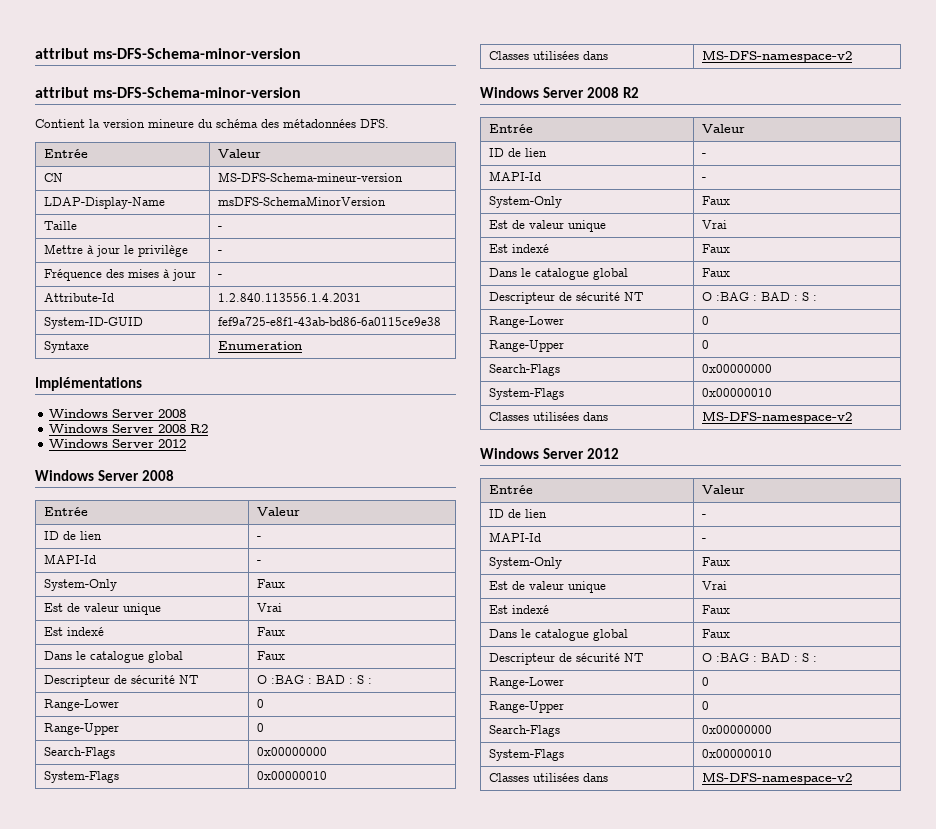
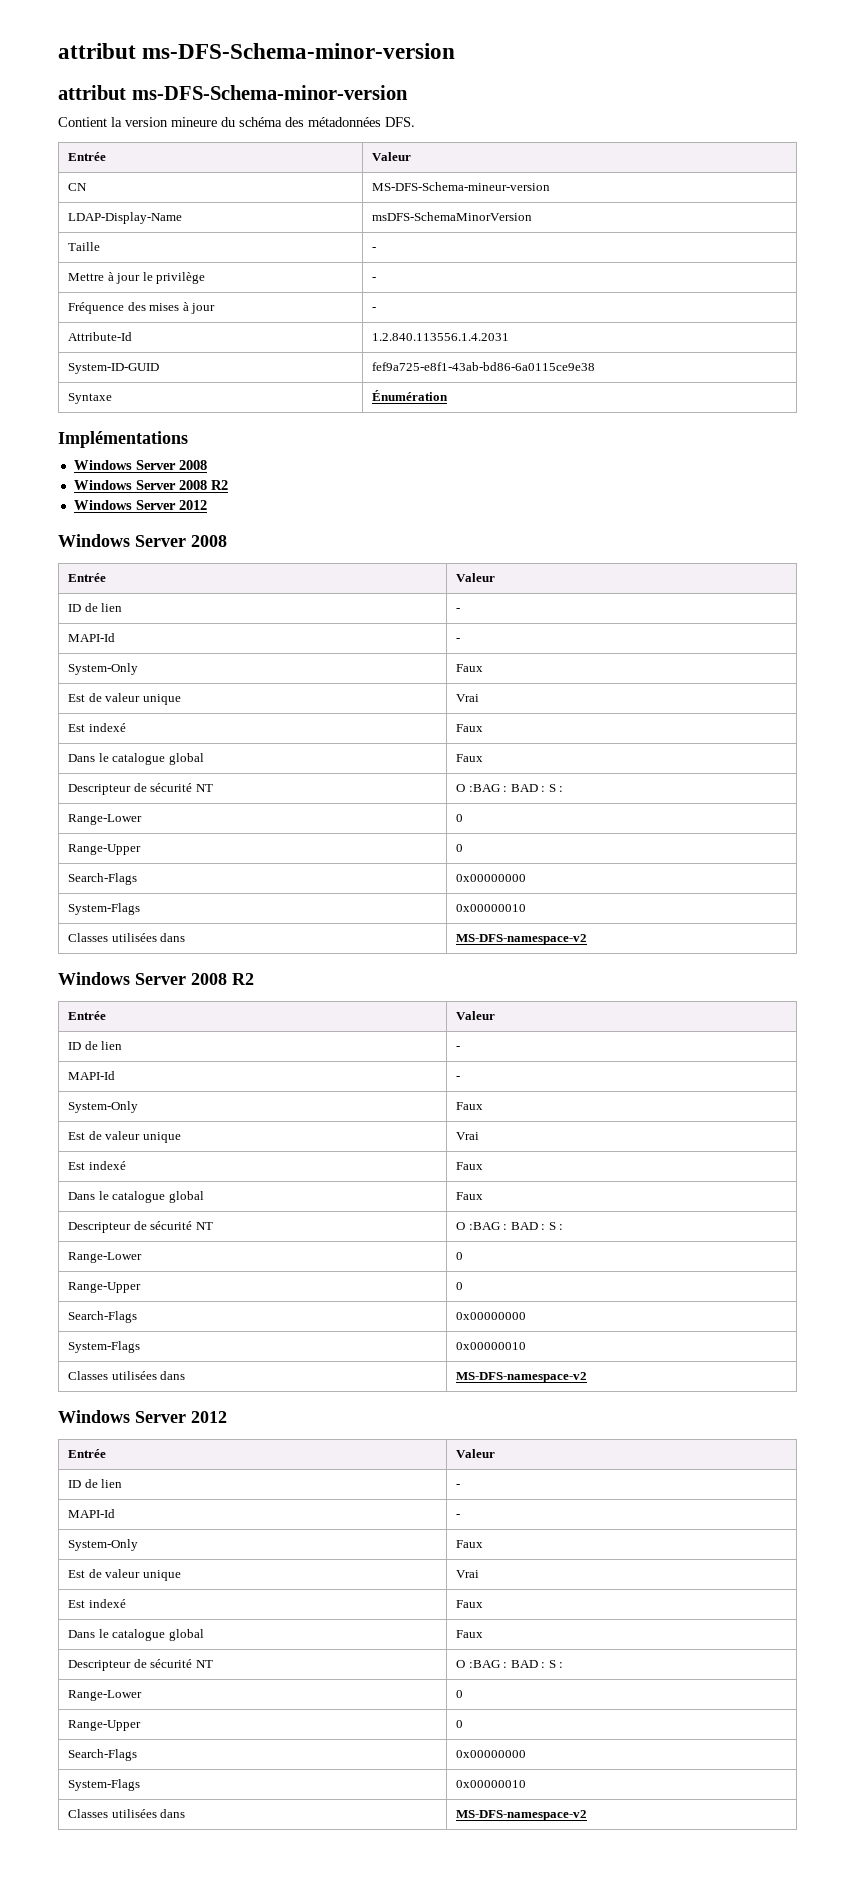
[218,341,303,350] Enumeration -> [372,390,449,401] Énumération

